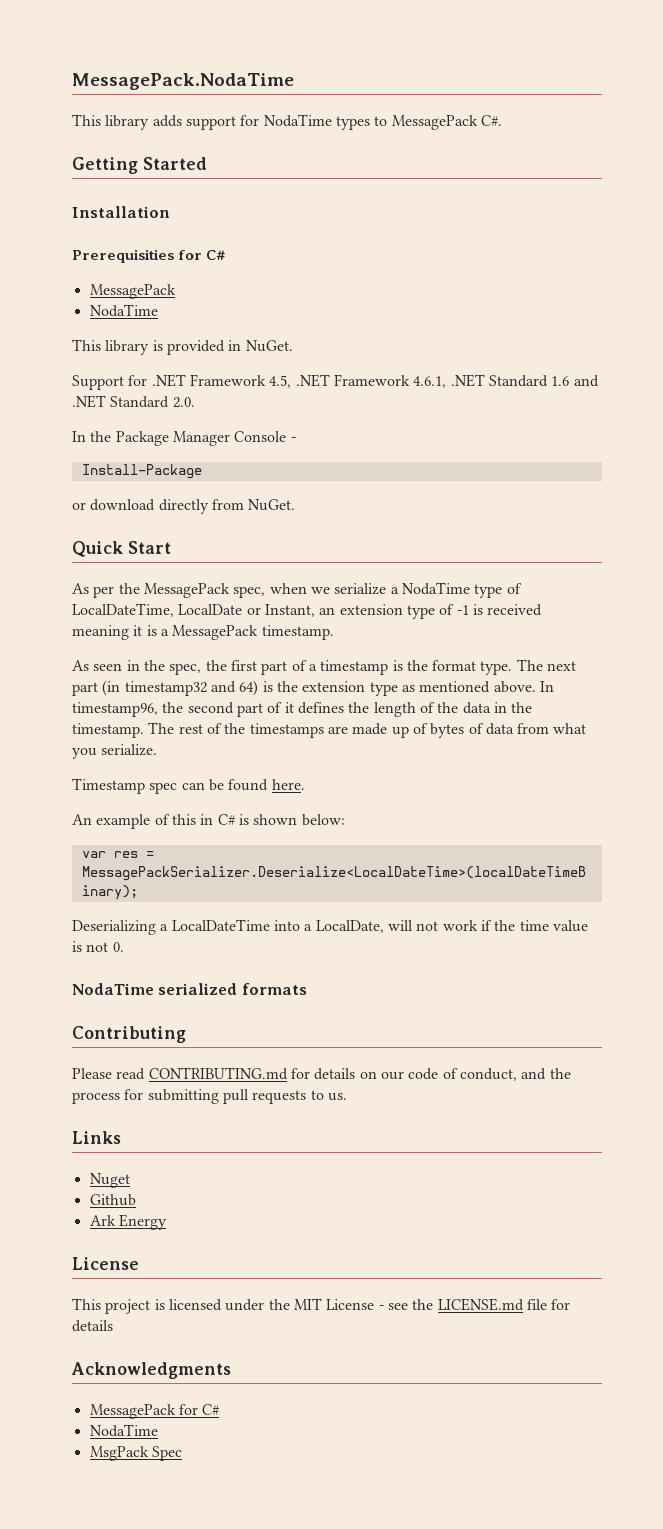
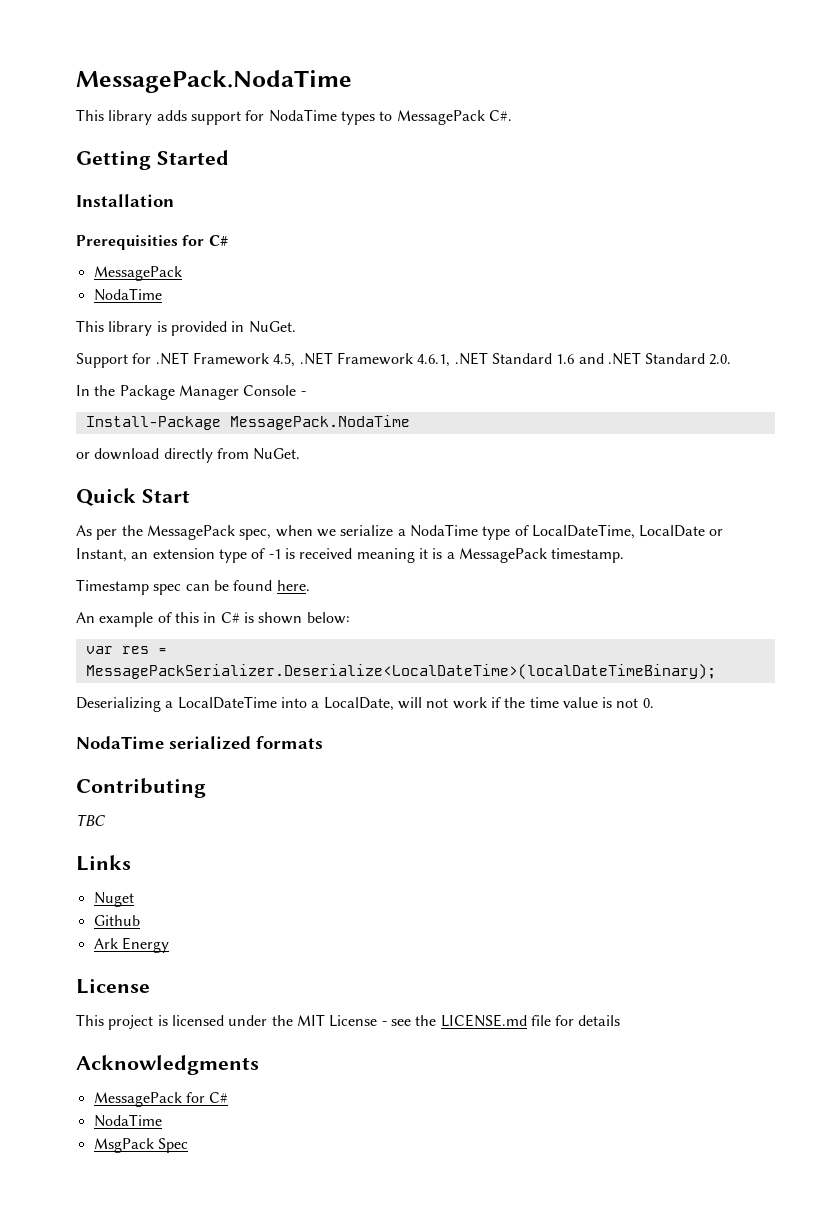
(202, 471) none -> [229,415,410,430] MessagePack.NodaTime
[72,659,577,675] [72,680,554,696] [72,702,533,717] [72,722,587,738] [72,744,158,759] // As seen in the spec, the first part of a timestamp is the format type. The next part (in timestamp32 and 64) is the extension type as mentioned above. In timestamp96, the second part of it defines the length of the data in the timestamp. The rest of the timestamps are made up of bytes of data from what you serialize. -> (625, 555) none
[72,1067,571,1081] [72,1089,347,1104] Please read CONTRIBUTING.md for details on our code of conduct, and the process for submitting pull requests to us. -> [76,814,106,826] TBC

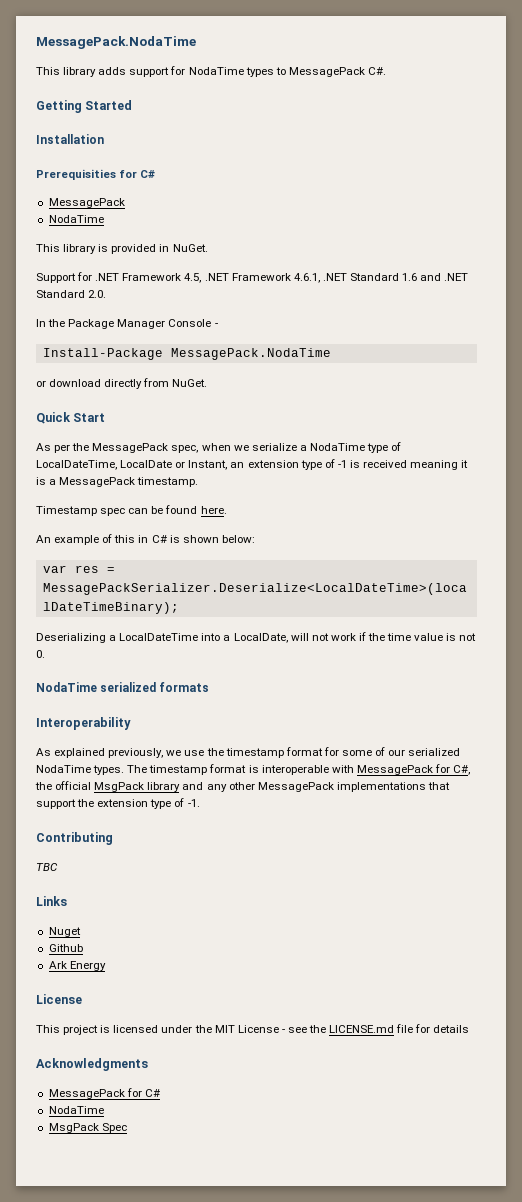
(323, 742) none -> [36,717,131,730] [36,747,461,758] [36,764,471,775] [35,781,450,792] [36,798,200,809] // Interoperability // As explained previously, we use the timestamp format for some of our serialized NodaTime types. The timestamp format is interoperable with MessagePack for C#, the official MsgPack library and any other MessagePack implementations that support the extension type of -1.

